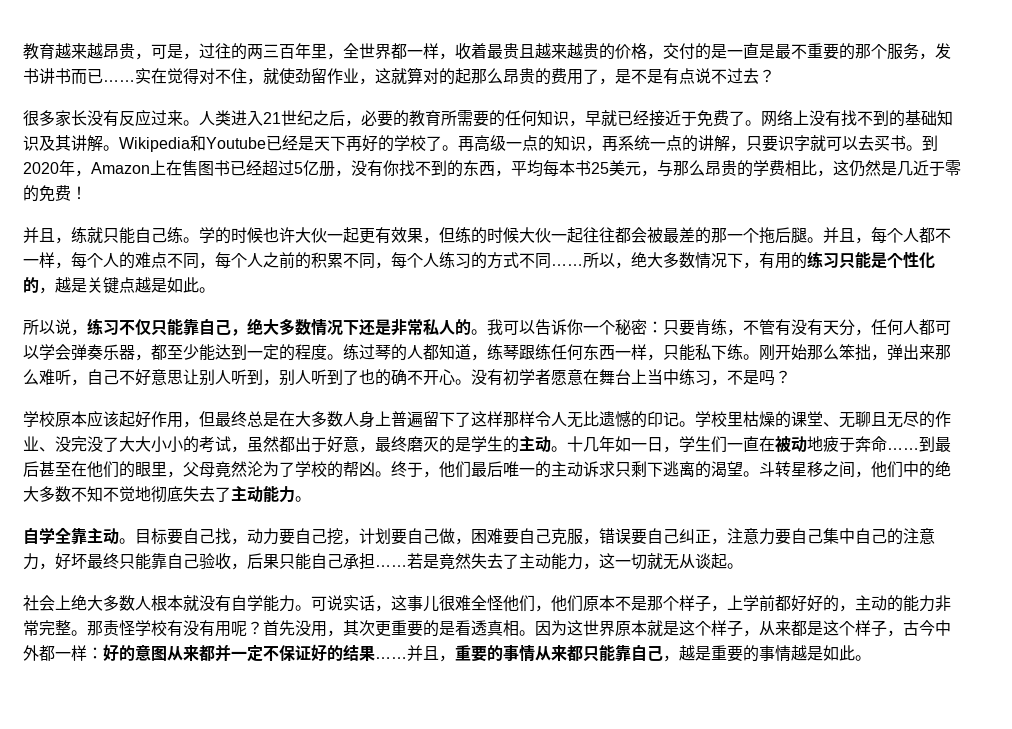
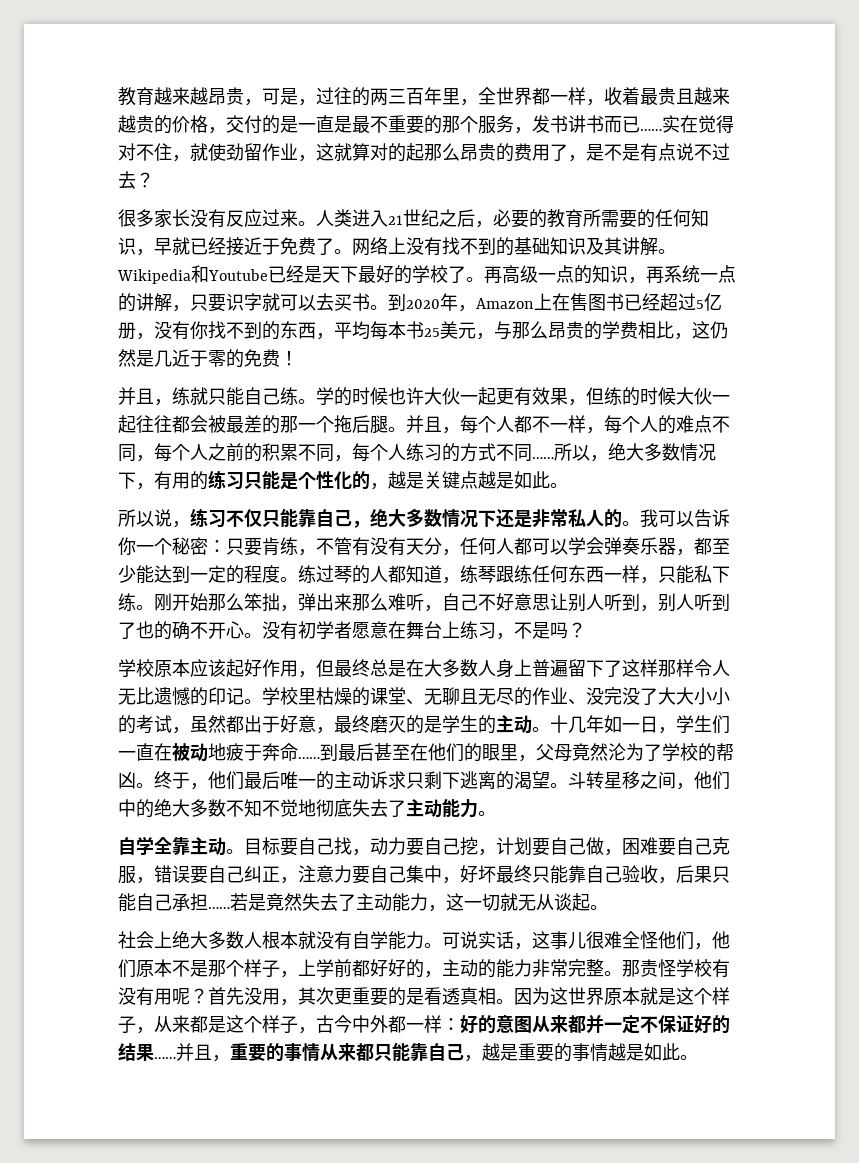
[346,136,362,152] 再 -> [358,266,376,283] 最
[647,369,679,385] 当中 -> (460, 629) none
[855,528,935,545] [23,553,39,570] 自己的注意力 -> (442, 874) none

